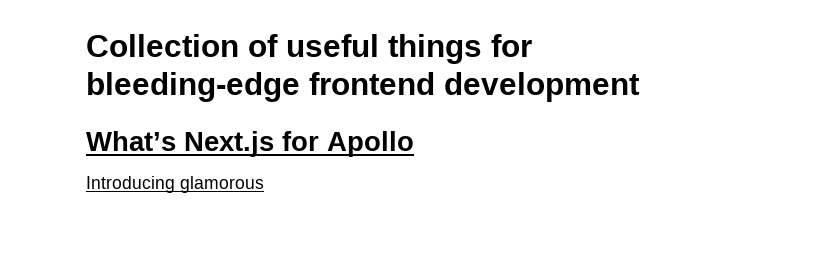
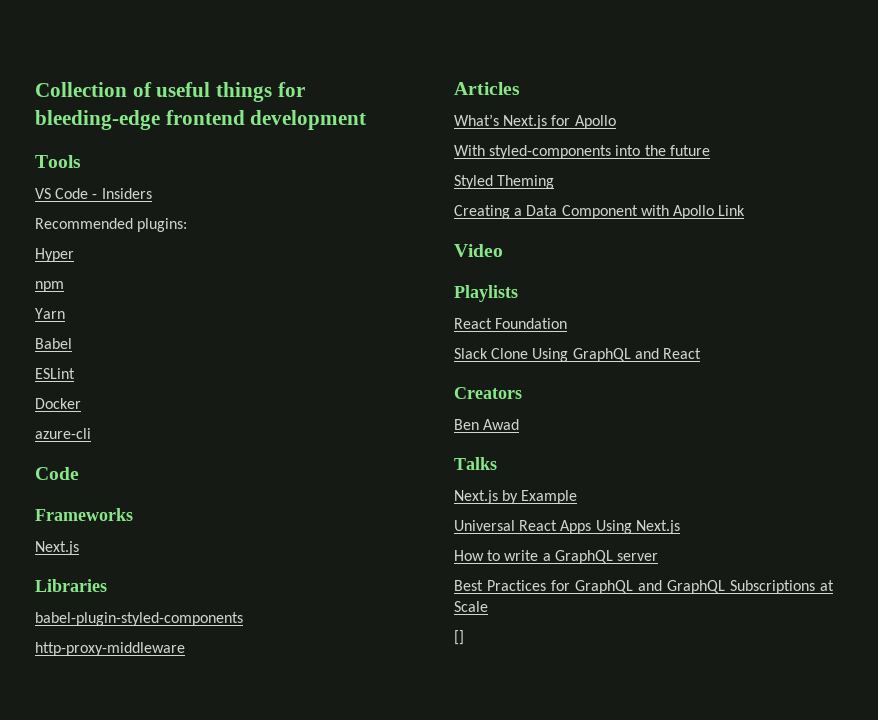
[86,131,414,157] [86,176,264,193] What’s Next.js for Apollo // Introducing glamorous -> [35,155,81,168] [35,188,152,199] [35,218,188,232] [35,248,74,262] [35,281,64,292] [35,308,65,319] [35,338,72,349] [35,368,75,379] [35,398,81,409] [35,428,91,439] [35,467,79,480] [35,508,133,521] [35,541,79,555] [35,579,107,592] [35,612,243,626] [35,642,185,656] [454,82,520,95] [454,114,616,129] [454,145,710,159] [454,175,555,189] [454,205,746,219] [454,244,503,257] [454,285,518,302] [454,318,568,329] [454,348,701,362] [454,387,522,399] [454,419,520,430] [454,457,497,470] [454,490,578,504] [454,520,680,534] [454,550,658,564] [454,580,834,594] [454,601,488,612] [454,630,464,645] Tools // VS Code - Insiders // Recommended plugins: // Hyper // npm // Yarn // Babel // ESLint // Docker // azure-cli // Code // Frameworks // Next.js // Libraries // babel-plugin-styled-components // http-proxy-middleware // Articles // What’s Next.js for Apollo // With styled-components into the future // Styled Theming // Creating a Data Component with Apollo Link // Video // Playlists // React Foundation // Slack Clone Using GraphQL and React // Creators // Ben Awad // Talks // Next.js by Example // Universal React Apps Using Next.js // How to write a GraphQL server // Best Practices for GraphQL and GraphQL Subscriptions at Scale // []

